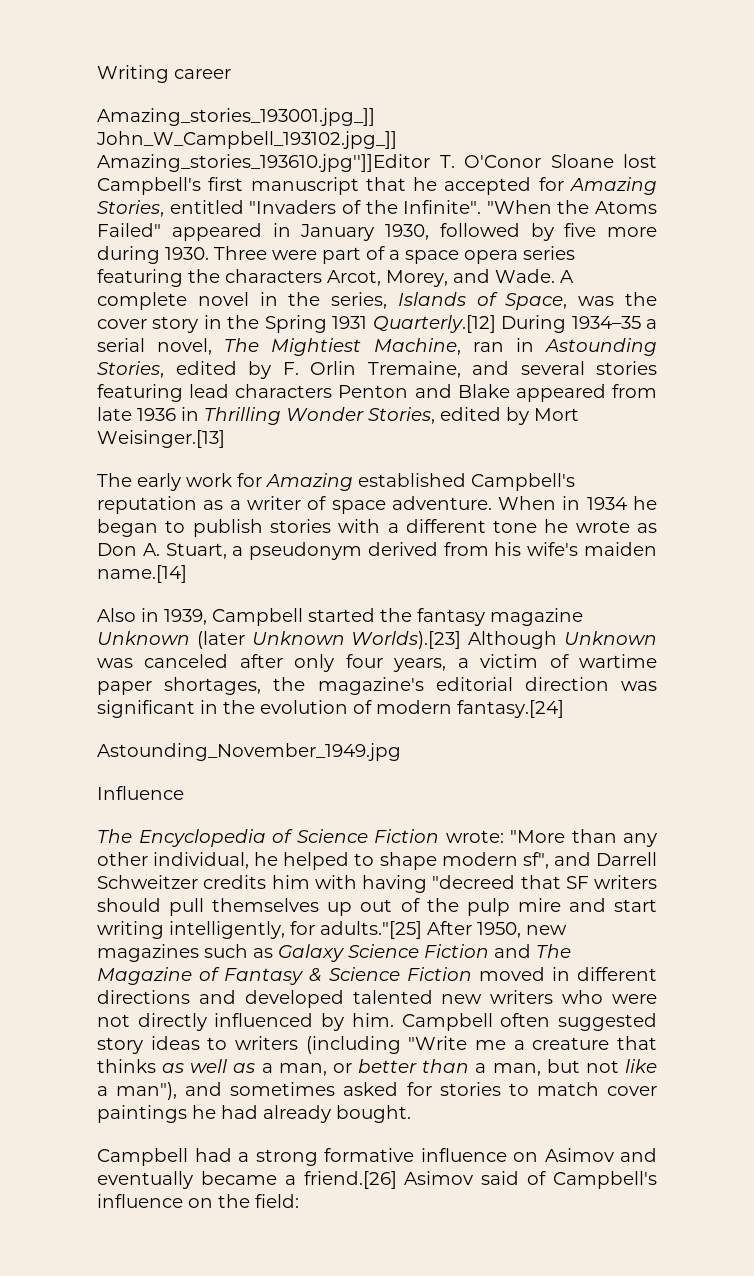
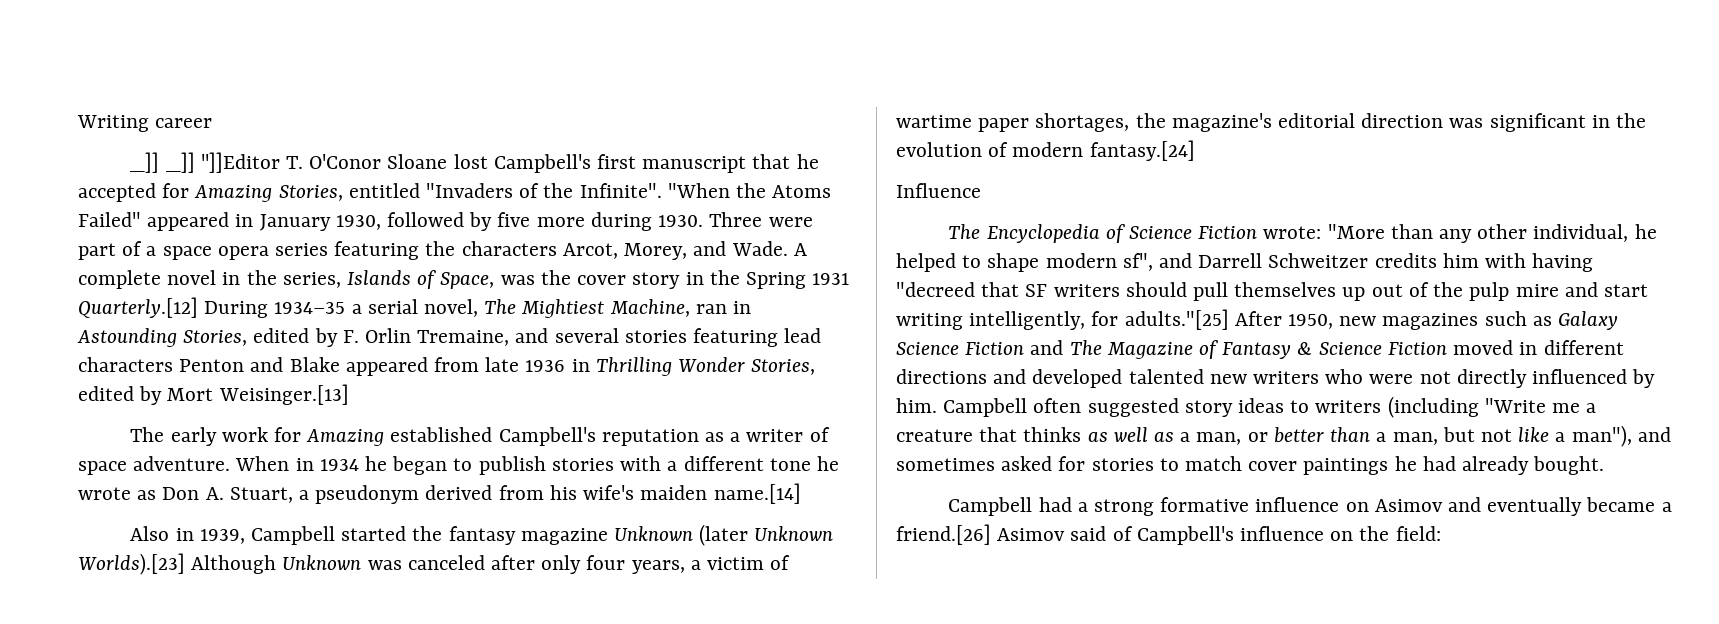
[97,108,375,126] [96,131,397,149] [97,154,430,172] Amazing_stories_193001.jpg_]] John_W_Campbell_193102.jpg_]] Amazing_stories_193610.jpg'']]Editor -> [130,152,280,173] _]] _]] '']]Editor
[97,743,401,761] // Astounding_November_1949.jpg -> (1195, 150) none

